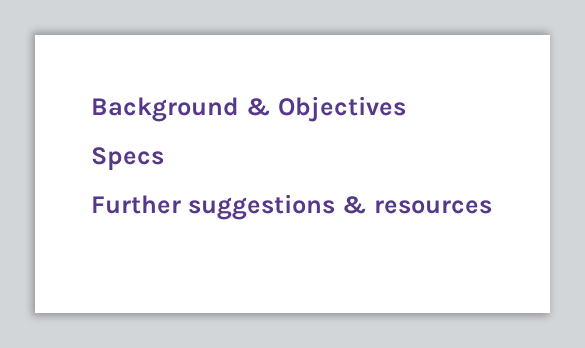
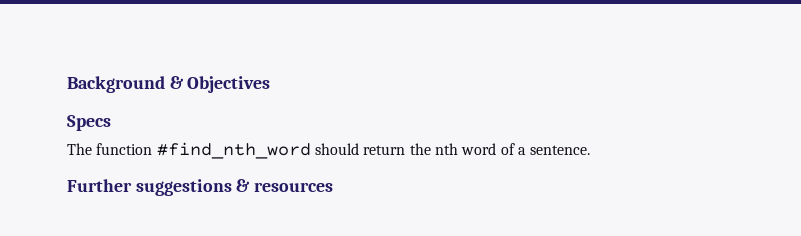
(164, 159) none -> [67,142,591,159] // The function #find_nth_word should return the nth word of a sentence.

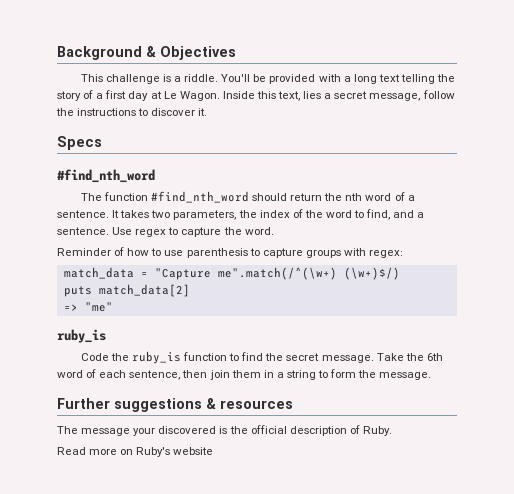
(271, 84) none -> [80,74,456,84] [57,90,455,101] [56,108,208,116] // This challenge is a riddle. You'll be provided with a long text telling the story of a first day at Le Wagon. Inside this text, lies a secret message, follow the instructions to discover it.
(111, 123) none -> [57,169,155,183] // #find_nth_word
[67,179,334,196] // Further suggestions & resources -> [112,209,425,220] [57,227,274,237] [57,247,404,258] [63,267,400,280] [63,284,190,297] [63,302,113,312] [57,329,106,343] [80,351,443,364] [57,369,432,380] [57,398,293,412] [57,425,392,436] [57,447,214,457] It takes two parameters, the index of the word to find, and a sentence. Use regex to capture the word. // Reminder of how to use parenthesis to capture groups with regex: // match_data = "Capture me".match(/^(\w+) (\w+)$/) // puts match_data[2] // => "me" // ruby_is // Code the ruby_is function to find the secret message. Take the 6th word of each sentence, then join them in a string to form the message. // Further suggestions & resources // The message your discovered is the official description of Ruby. // Read more on Ruby's website

